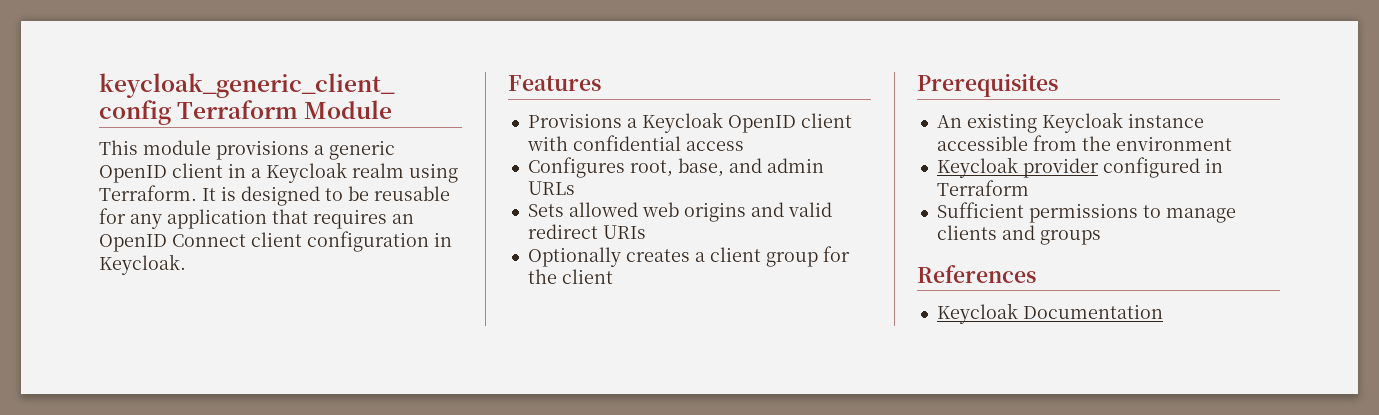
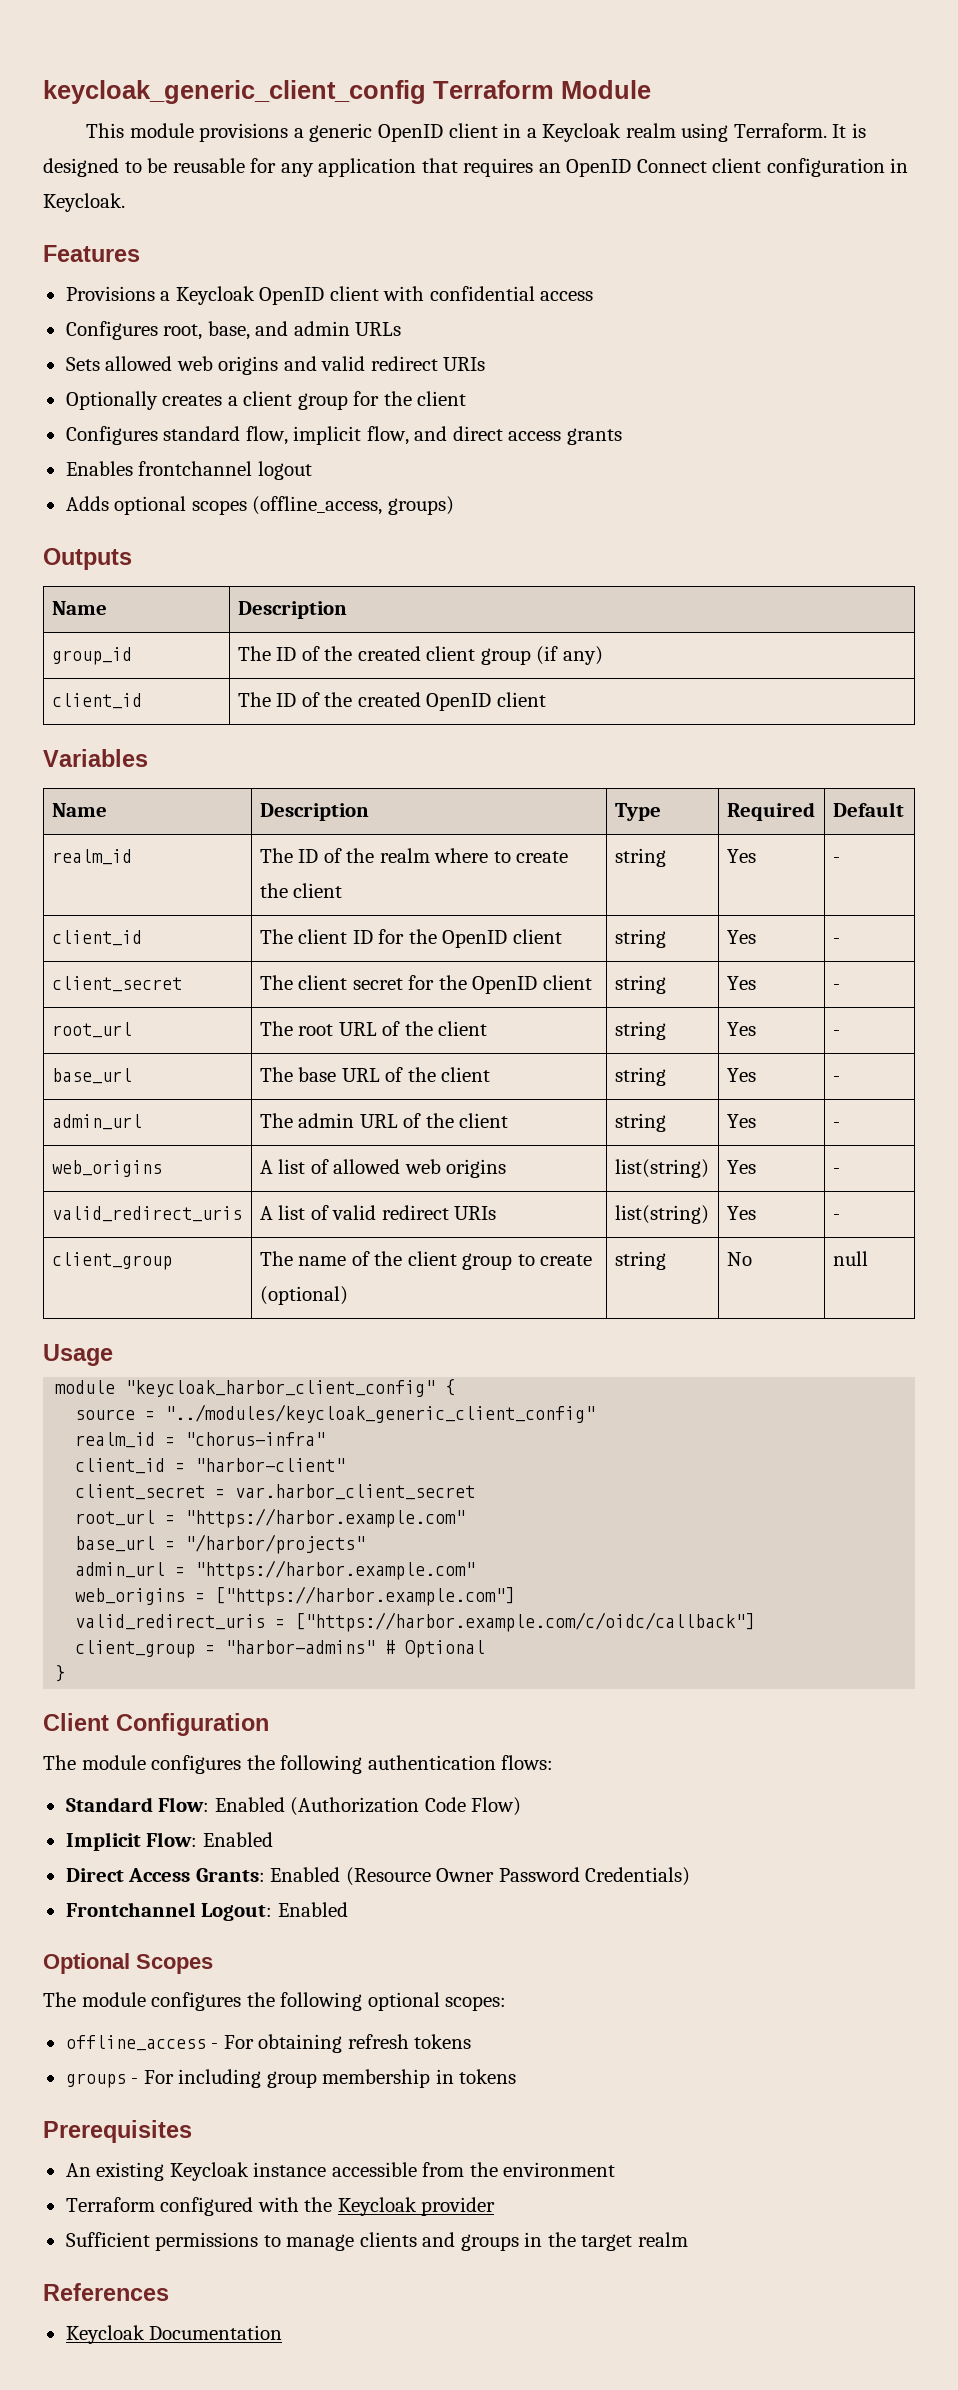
(613, 276) none -> [65,426,622,445] [65,461,312,480] [65,496,454,515] [43,548,132,570] [51,601,107,615] [237,601,347,619] [51,647,132,665] [237,646,603,665] [51,693,142,709] [237,692,546,711] [43,749,148,767] [51,803,107,817] [259,803,369,821] [614,803,661,821] [726,802,815,821] [832,802,904,817] [51,849,132,865] [259,848,569,863] [259,883,343,898] [614,848,666,867] [726,849,756,863] [832,857,840,863] [51,930,142,946] [259,929,562,948] [614,929,666,948] [726,930,756,944] [832,938,840,944] [51,976,182,992] [259,975,592,994] [614,975,666,994] [726,976,756,990] [832,984,840,990] [51,1022,132,1038] [259,1021,488,1036] [614,1021,666,1040] [726,1022,756,1036] [832,1030,840,1036] [51,1068,132,1084] [259,1067,491,1082] [614,1067,666,1086] [726,1068,756,1082] [832,1076,840,1082] [51,1114,142,1130] [259,1113,509,1128] [614,1113,666,1132] [726,1114,756,1128] [832,1122,840,1128] [51,1160,162,1177] [259,1159,507,1178] [614,1159,709,1178] [726,1160,756,1174] [832,1168,840,1174] [51,1206,242,1222] [259,1205,497,1220] [614,1205,709,1224] [726,1206,756,1220] [832,1214,840,1220] [51,1252,172,1270] [259,1251,593,1270] [259,1286,348,1305] [614,1251,666,1270] [726,1252,752,1266] [832,1251,868,1266] [43,1344,113,1366] [55,1379,456,1397] [75,1404,596,1423] [75,1432,326,1448] [75,1458,346,1474] [75,1484,476,1500] [75,1508,466,1528] [75,1534,366,1554] [75,1560,476,1580] [75,1586,516,1606] [75,1612,756,1632] [75,1640,486,1658] [55,1665,66,1682] [43,1713,269,1736] [43,1755,554,1774] [65,1797,522,1816] [65,1832,273,1851] [65,1867,691,1886] [65,1902,348,1921] [43,1953,213,1974] [43,1992,507,2011] [65,2034,472,2053] [65,2069,517,2088] // Configures standard flow, implicit flow, and direct access grants // Enables frontchannel logout // Adds optional scopes (offline_access, groups) // Outputs // Name | Description // group_id | The ID of the created client group (if any) // client_id | The ID of the created OpenID client // Variables // Name | Description | Type | Required | Default // realm_id | The ID of the realm where to create the client | string | Yes | - // client_id | The client ID for the OpenID client | string | Yes | - // client_secret | The client secret for the OpenID client | string | Yes | - // root_url | The root URL of the client | string | Yes | - // base_url | The base URL of the client | string | Yes | - // admin_url | The admin URL of the client | string | Yes | - // web_origins | A list of allowed web origins | list(string) | Yes | - // valid_redirect_uris | A list of valid redirect URIs | list(string) | Yes | - // client_group | The name of the client group to create (optional) | string | No | null // Usage // module "keycloak_harbor_client_config" { // source = "../modules/keycloak_generic_client_config" // realm_id = "chorus-infra" // client_id = "harbor-client" // client_secret = var.harbor_client_secret // root_url = "https://harbor.example.com" // base_url = "/harbor/projects" // admin_url = "https://harbor.example.com" // web_origins = ["https://harbor.example.com"] // valid_redirect_uris = ["https://harbor.example.com/c/oidc/callback"] // client_group = "harbor-admins" # Optional // } // Client Configuration // The module configures the following authentication flows: // Standard Flow: Enabled (Authorization Code Flow) // Implicit Flow: Enabled // Direct Access Grants: Enabled (Resource Owner Password Credentials) // Frontchannel Logout: Enabled // Optional Scopes // The module configures the following optional scopes: // offline_access - For obtaining refresh tokens // groups - For including group membership in tokens
(1232, 143) none -> [65,2197,333,2216] Terraform configured with the
[1102,157,1223,178] [936,180,1029,196] configured in Terraform -> (496, 2206) none
(1101, 237) none -> [524,2232,688,2251] in the target realm

